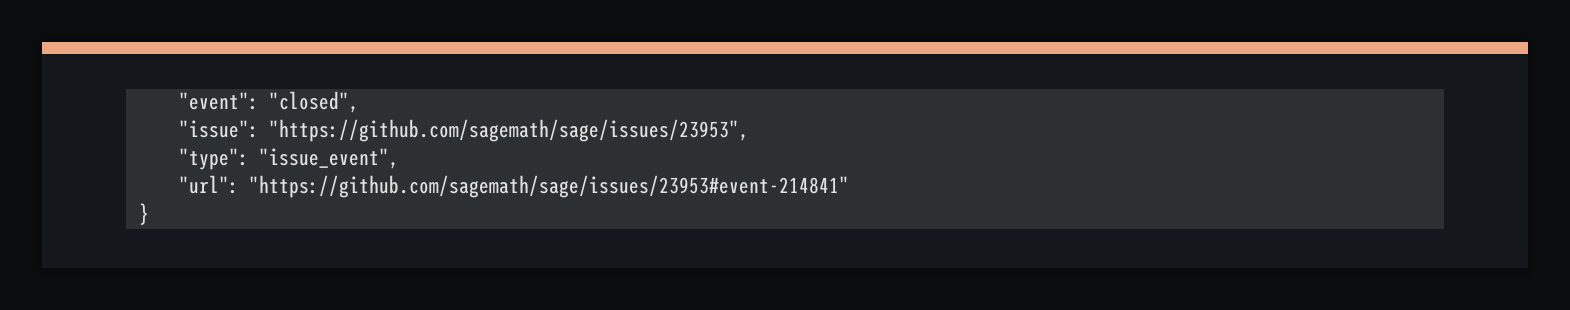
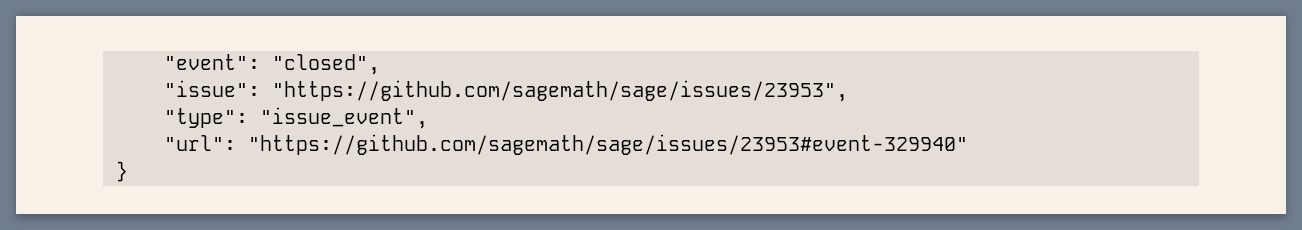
[249,175,850,198] "https://github.com/sagemath/sage/issues/23953#event-214841" -> [247,134,968,155] "https://github.com/sagemath/sage/issues/23953#event-329940"

